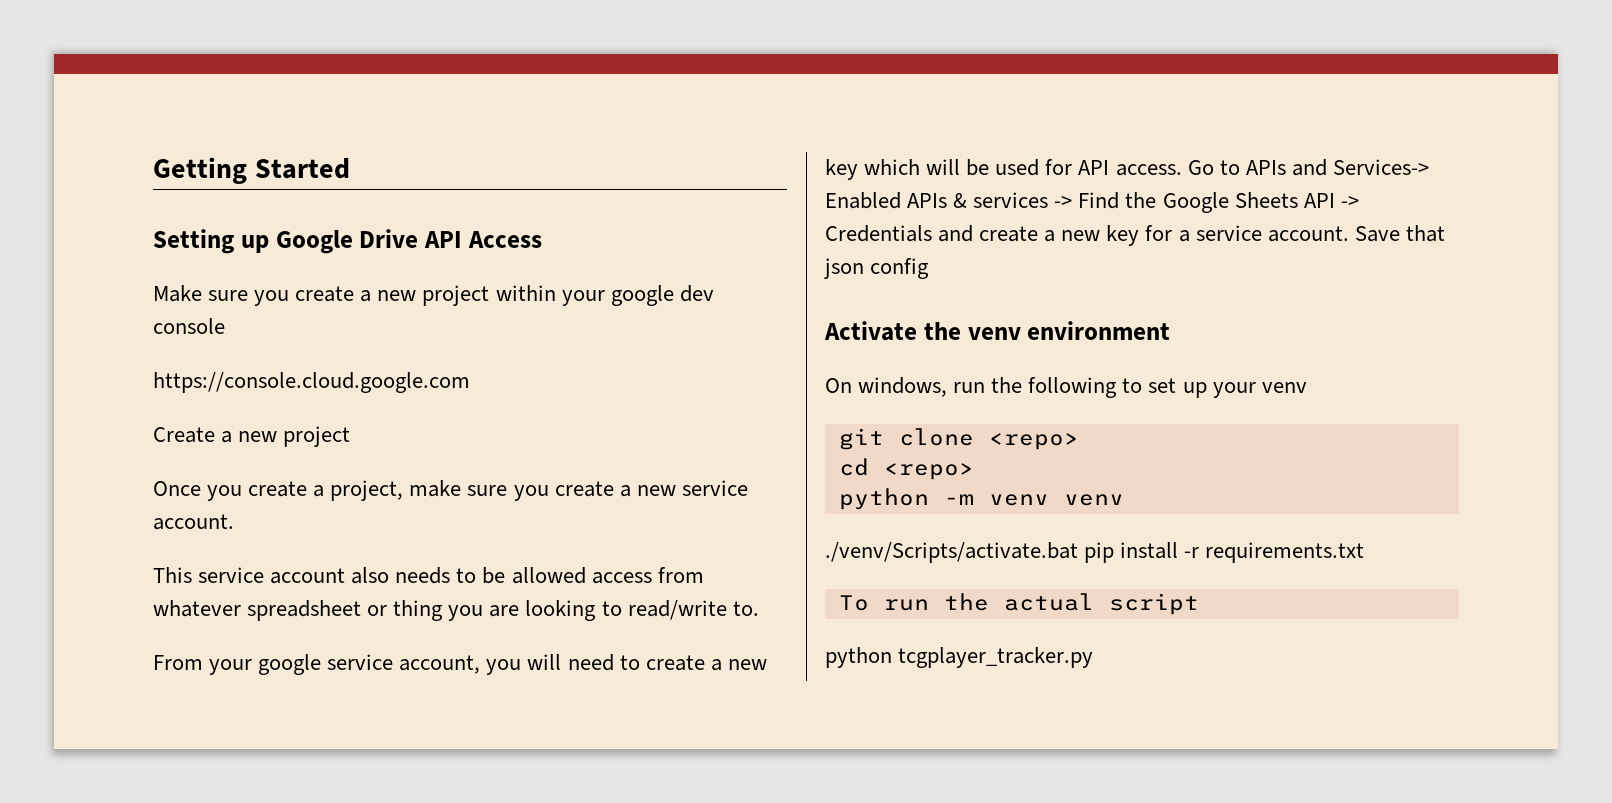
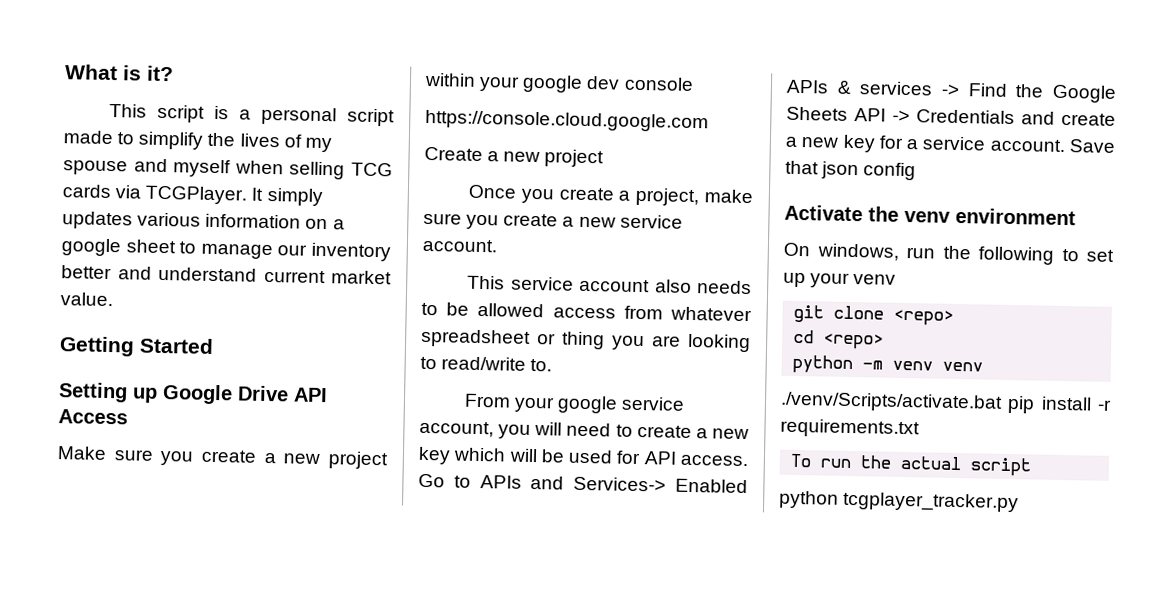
(153, 170) none -> [64,64,174,82] [109,103,395,127] [63,130,332,153] [63,158,393,180] [62,184,323,207] [62,211,345,230] [61,238,391,262] [61,265,392,285] [60,292,113,307] What is it? // This script is a personal script made to simplify the lives of my spouse and myself when selling TCG cards via TCGPlayer. It simply updates various information on a google sheet to manage our inventory better and understand current market value. //

